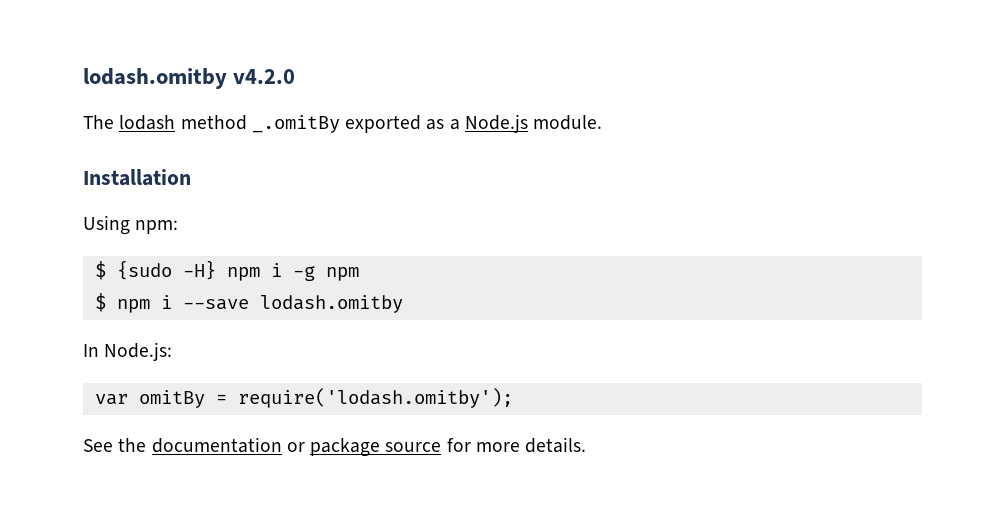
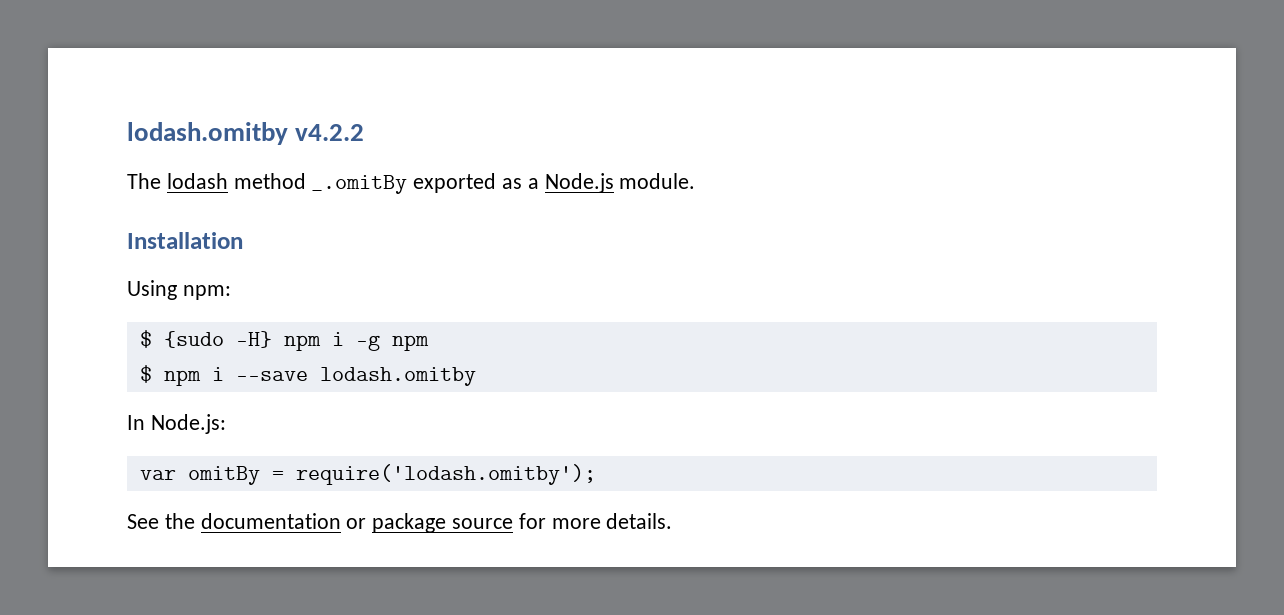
[83,68,296,89] lodash.omitby v4.2.0 -> [127,122,365,145] lodash.omitby v4.2.2

